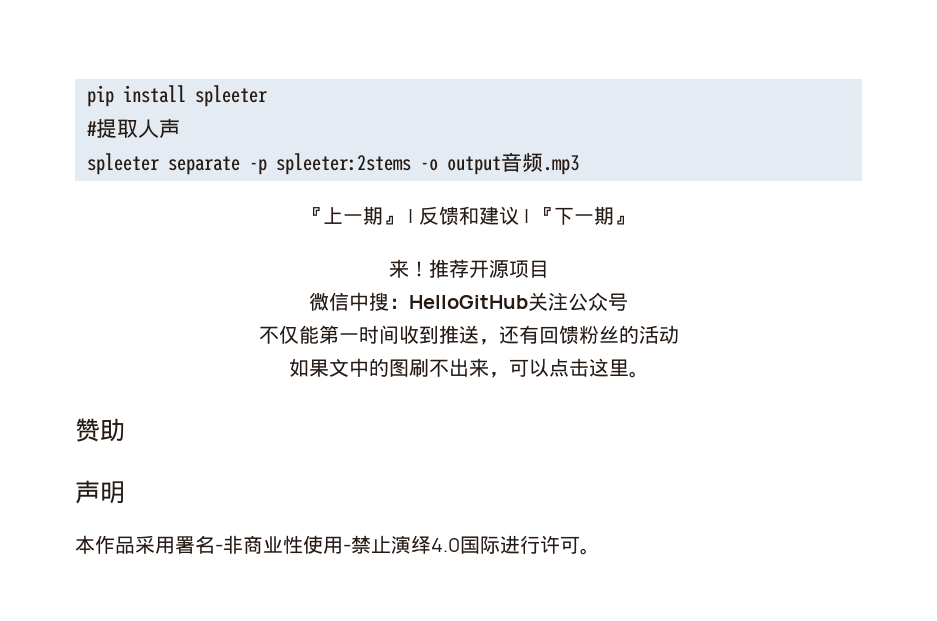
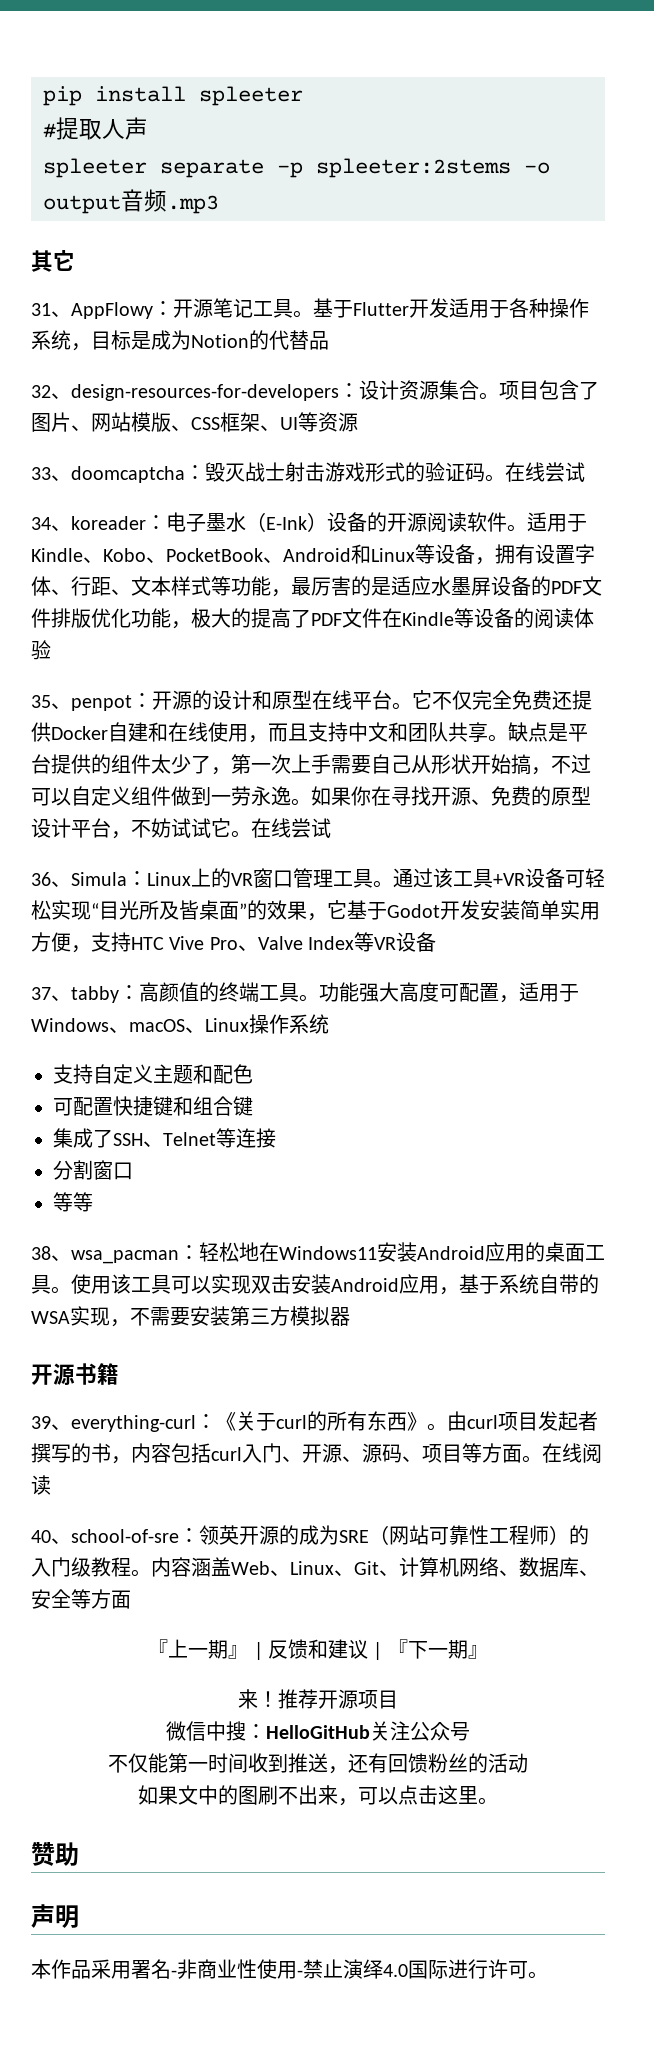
(579, 165) none -> [31,250,75,272] [31,298,589,319] [31,330,329,351] [31,380,599,401] [31,412,358,432] [31,462,585,483] [31,512,587,532] [31,544,595,565] [31,576,602,597] [31,608,594,629] [31,640,51,660] [31,690,592,711] [31,722,588,743] [31,754,591,775] [31,786,591,806] [31,818,331,839] [31,868,605,888] [31,900,600,921] [31,932,437,953] [31,982,579,1003] [31,1014,329,1034] [53,1064,253,1084] [53,1096,253,1116] [53,1128,276,1148] [53,1160,133,1180] [53,1192,93,1212] [31,1242,605,1264] [31,1274,599,1295] [31,1306,350,1327] [31,1363,119,1386] [31,1411,598,1432] [31,1443,602,1464] [31,1475,51,1495] [31,1525,589,1545] [31,1557,599,1577] [31,1589,131,1609] // 其它 // 31、AppFlowy：开源笔记工具。基于Flutter开发适用于各种操作系统，目标是成为Notion的代替品 // 32、design-resources-for-developers：设计资源集合。项目包含了图片、网站模版、CSS框架、UI等资源 // 33、doomcaptcha：毁灭战士射击游戏形式的验证码。在线尝试 // 34、koreader：电子墨水（E-Ink）设备的开源阅读软件。适用于Kindle、Kobo、PocketBook、Android和Linux等设备，拥有设置字体、行距、文本样式等功能，最厉害的是适应水墨屏设备的PDF文件排版优化功能，极大的提高了PDF文件在Kindle等设备的阅读体验 // 35、penpot：开源的设计和原型在线平台。它不仅完全免费还提供Docker自建和在线使用，而且支持中文和团队共享。缺点是平台提供的组件太少了，第一次上手需要自己从形状开始搞，不过可以自定义组件做到一劳永逸。如果你在寻找开源、免费的原型设计平台，不妨试试它。在线尝试 // 36、Simula：Linux上的VR窗口管理工具。通过该工具+VR设备可轻松实现“目光所及皆桌面”的效果，它基于Godot开发安装简单实用方便，支持HTC Vive Pro、Valve Index等VR设备 // 37、tabby：高颜值的终端工具。功能强大高度可配置，适用于Windows、macOS、Linux操作系统 // 支持自定义主题和配色 // 可配置快捷键和组合键 // 集成了SSH、Telnet等连接 // 分割窗口 // 等等 // 38、wsa_pacman：轻松地在Windows11安装Android应用的桌面工具。使用该工具可以实现双击安装Android应用，基于系统自带的WSA实现，不需要安装第三方模拟器 // 开源书籍 // 39、everything-curl：《关于curl的所有东西》。由curl项目发起者撰写的书，内容包括curl入门、开源、源码、项目等方面。在线阅读 // 40、school-of-sre：领英开源的成为SRE（网站可靠性工程师）的入门级教程。内容涵盖Web、Linux、Git、计算机网络、数据库、安全等方面

